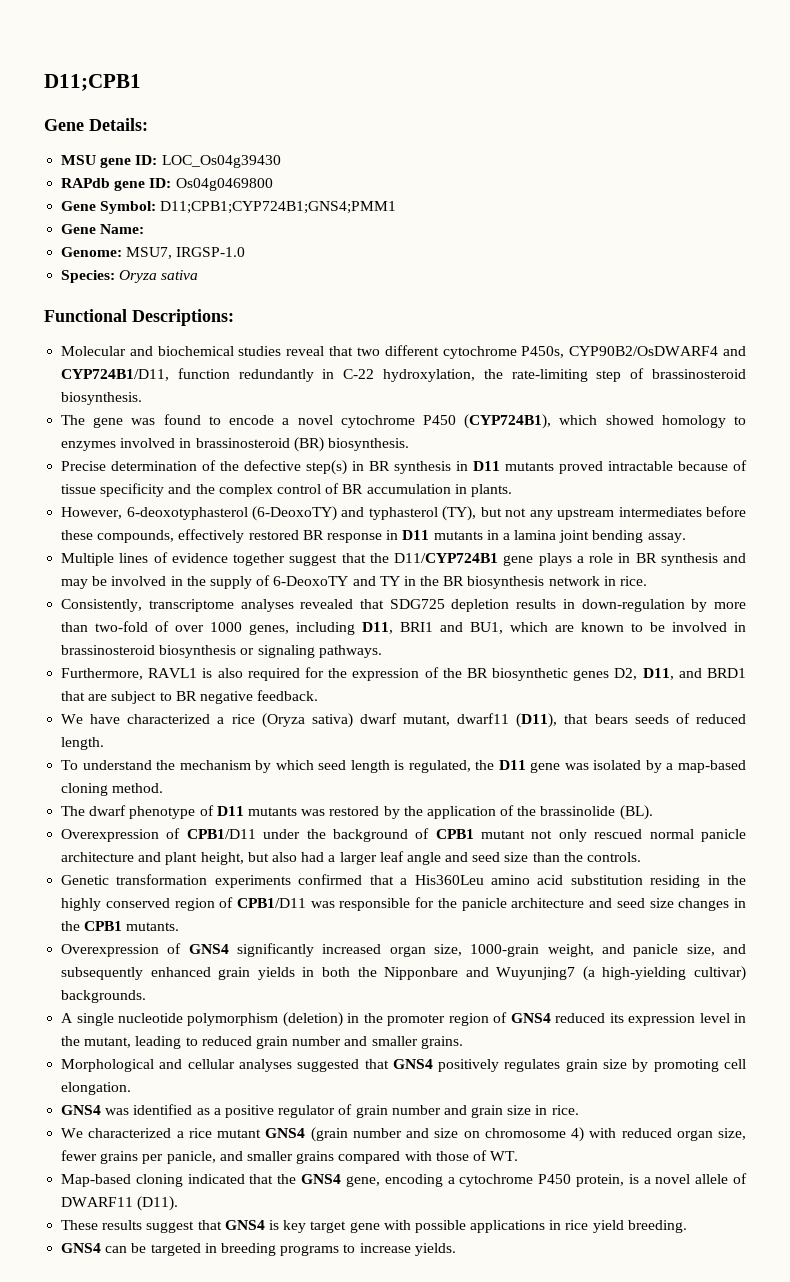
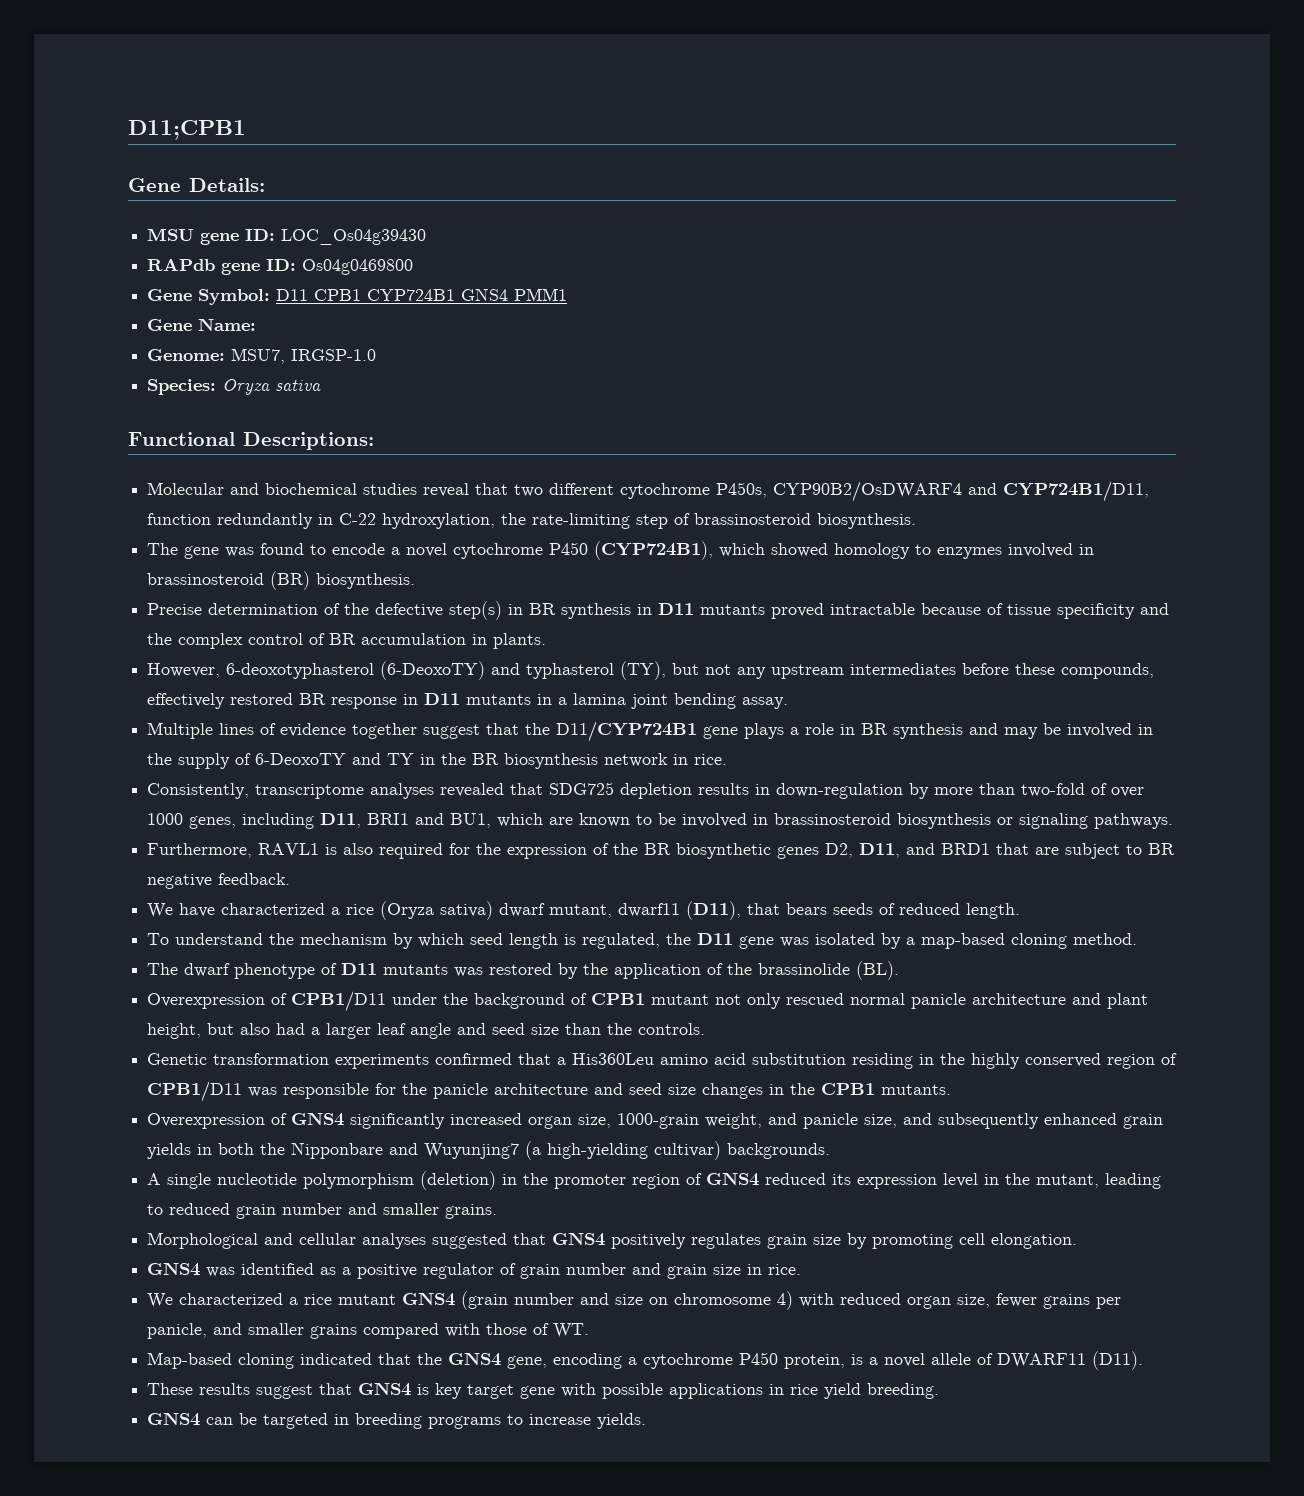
[160,201,397,214] D11;CPB1;CYP724B1;GNS4;PMM1 -> [276,288,568,301] D11 CPB1 CYP724B1 GNS4 PMM1

